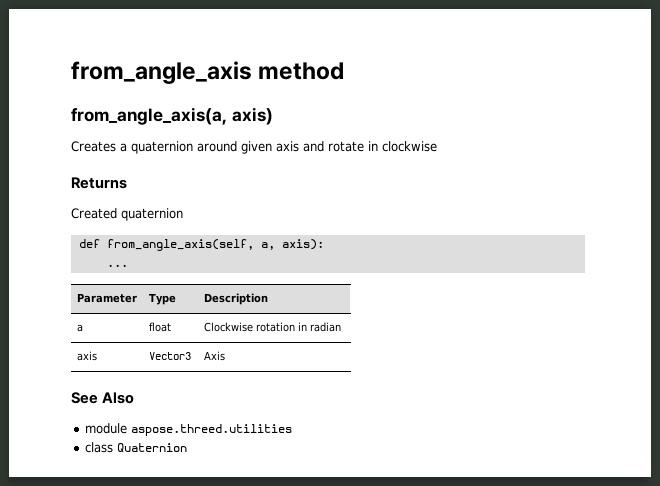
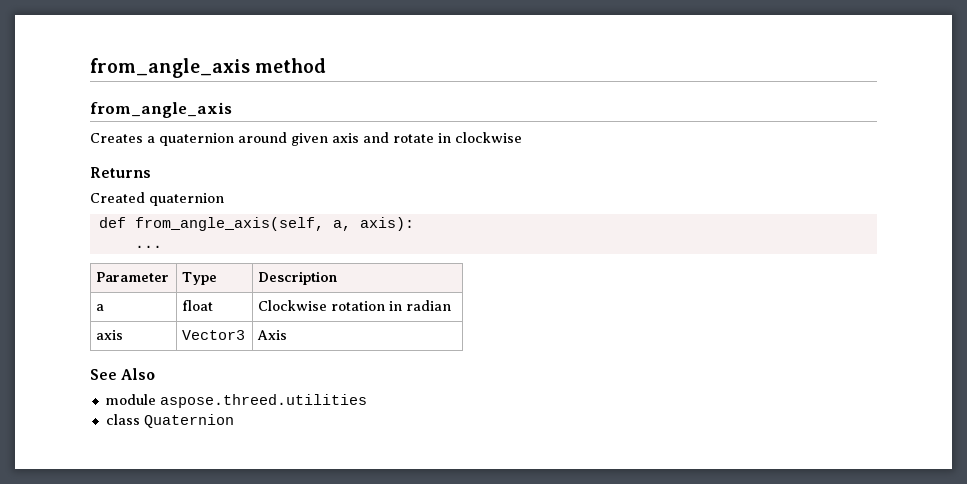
[71,107,273,125] from_angle_axis(a, axis) -> [90,102,232,118] from_angle_axis

